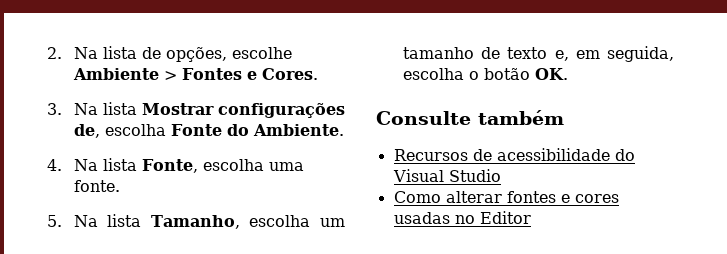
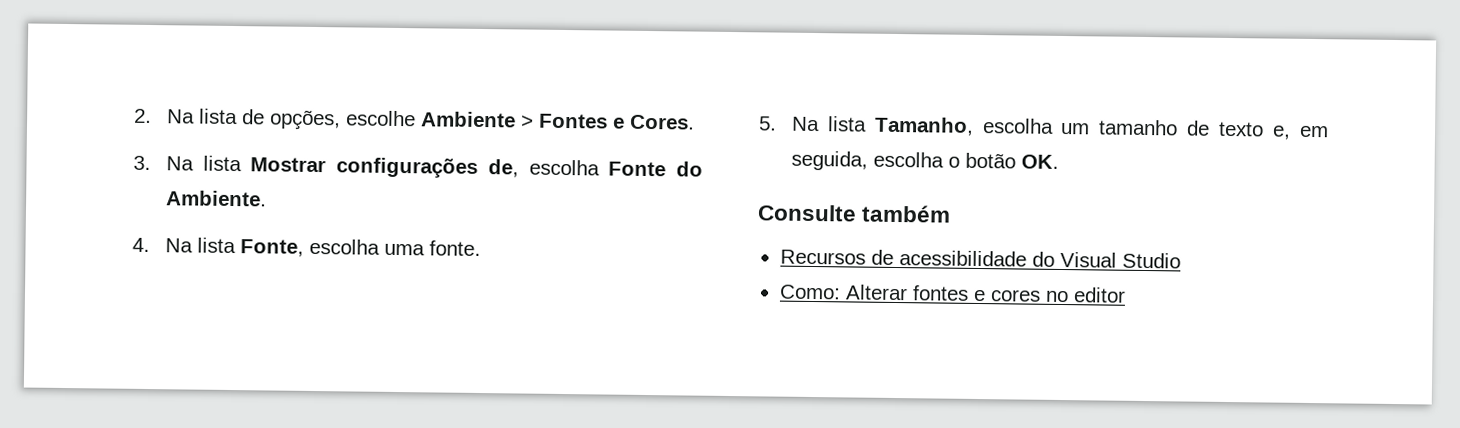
[393,191,502,203] Como alterar -> [778,284,908,301] Como: Alterar
[393,211,531,224] usadas no Editor -> [1044,287,1126,303] no editor

